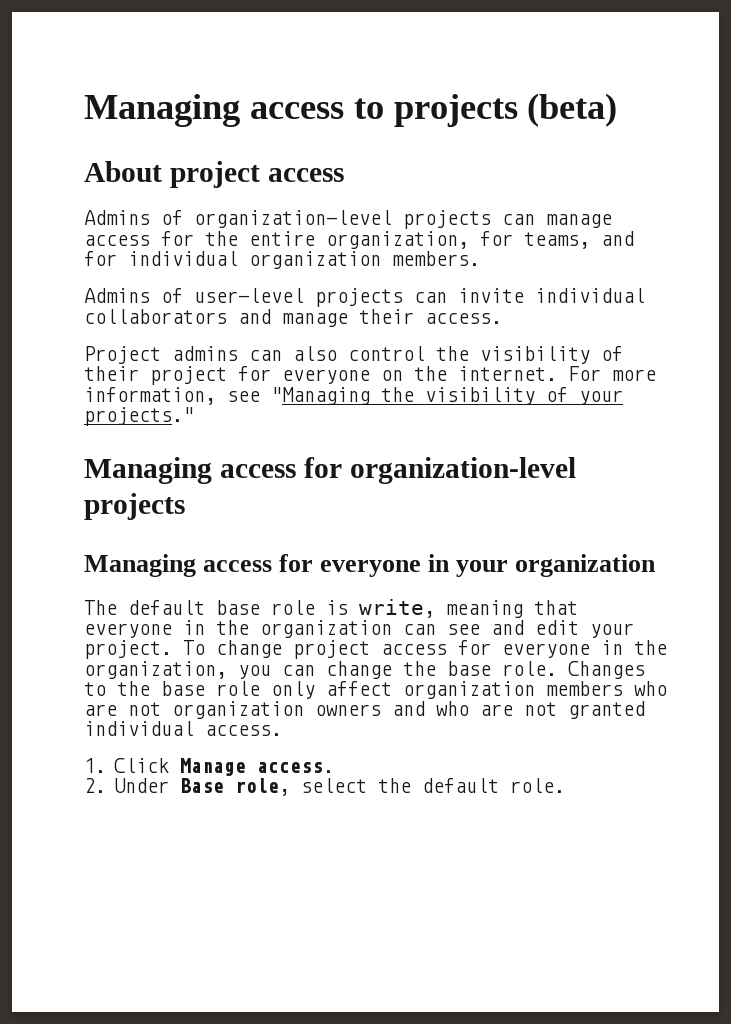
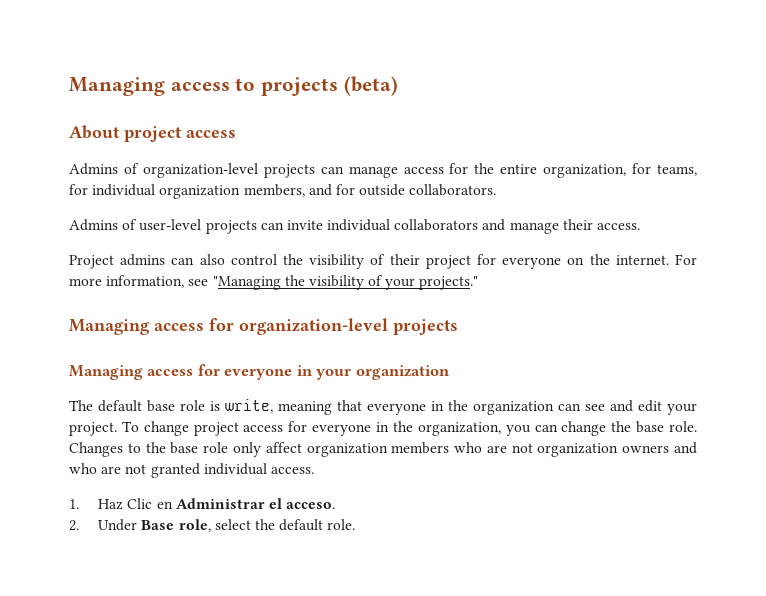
[601,231,634,246] and -> (697, 170) none
[392,251,480,266] members. -> [243,184,497,197] members, and for outside collaborators.
[114,758,335,776] Click Manage access. -> [98,498,336,510] Haz Clic en Administrar el acceso.

